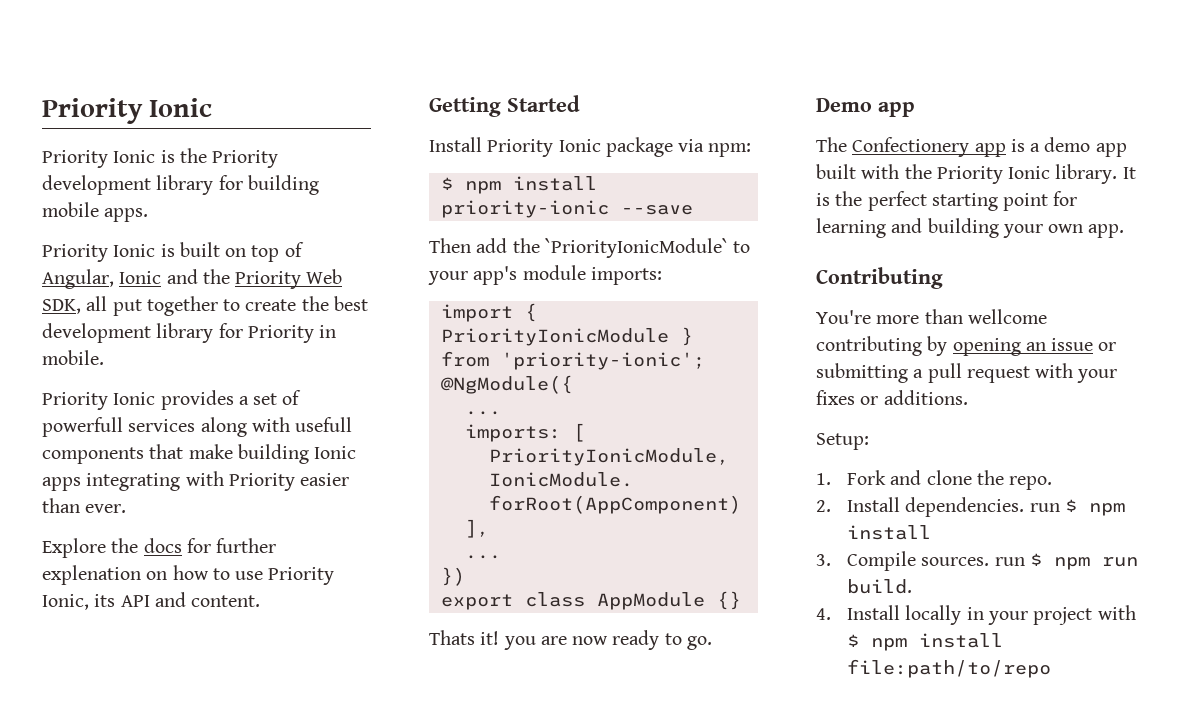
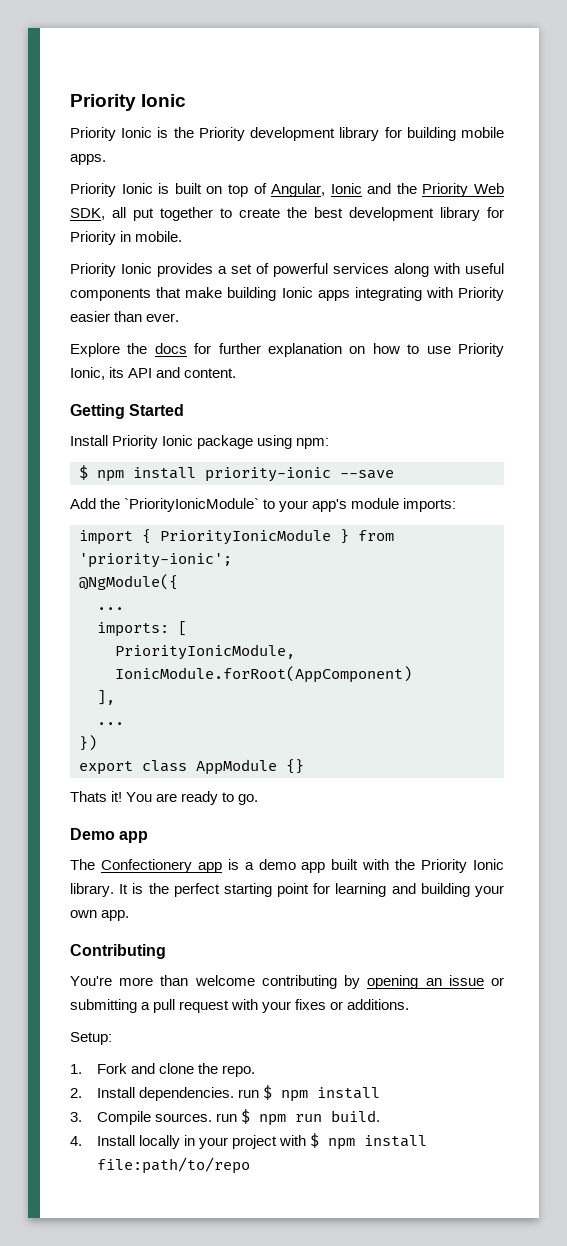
[42,417,123,437] powerfull -> [273,263,328,277] powerful
[295,417,353,432] usefull -> [465,263,504,274] useful
[42,565,141,585] explenation -> [268,343,342,357] explanation
[678,139,705,152] via -> [257,435,293,449] using
[429,238,508,253] Then add -> [70,498,96,509] Add
[503,636,609,650] you are now -> [126,792,178,802] You are
[967,309,1047,324] wellcome -> [194,975,255,986] welcome

